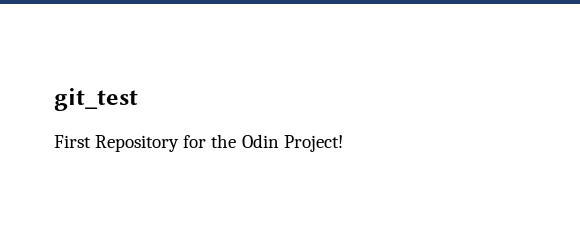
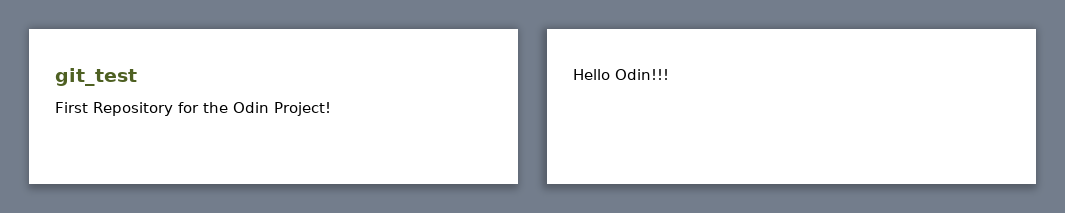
(343, 143) none -> [573,69,669,80] // Hello Odin!!!

